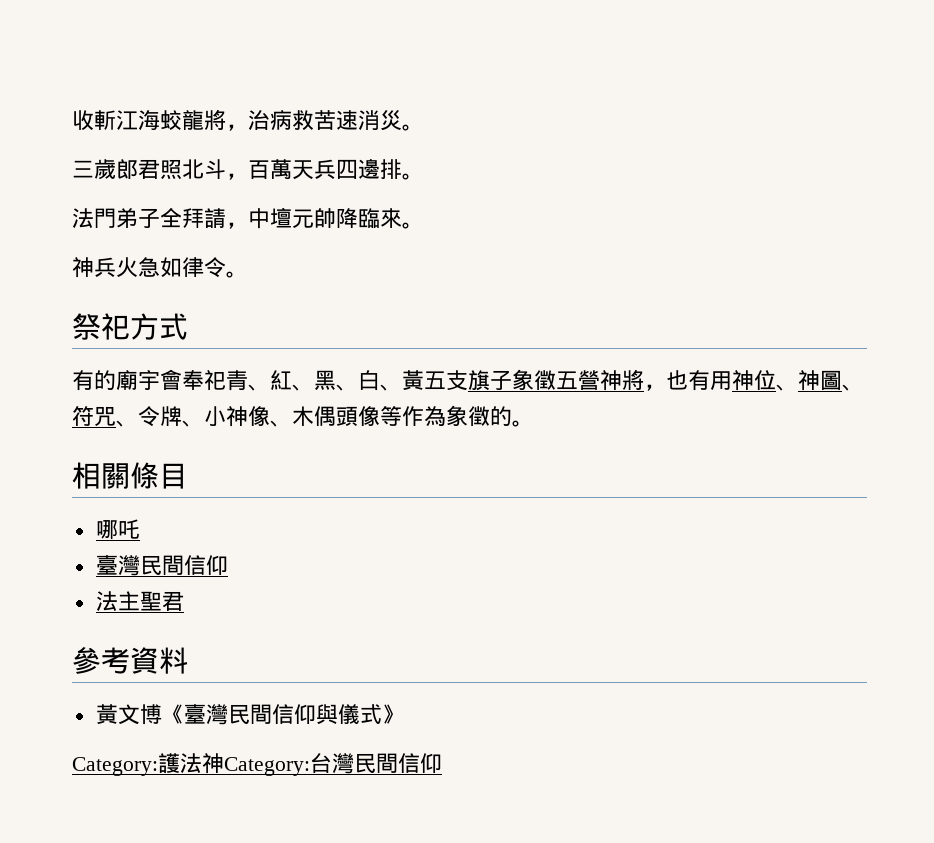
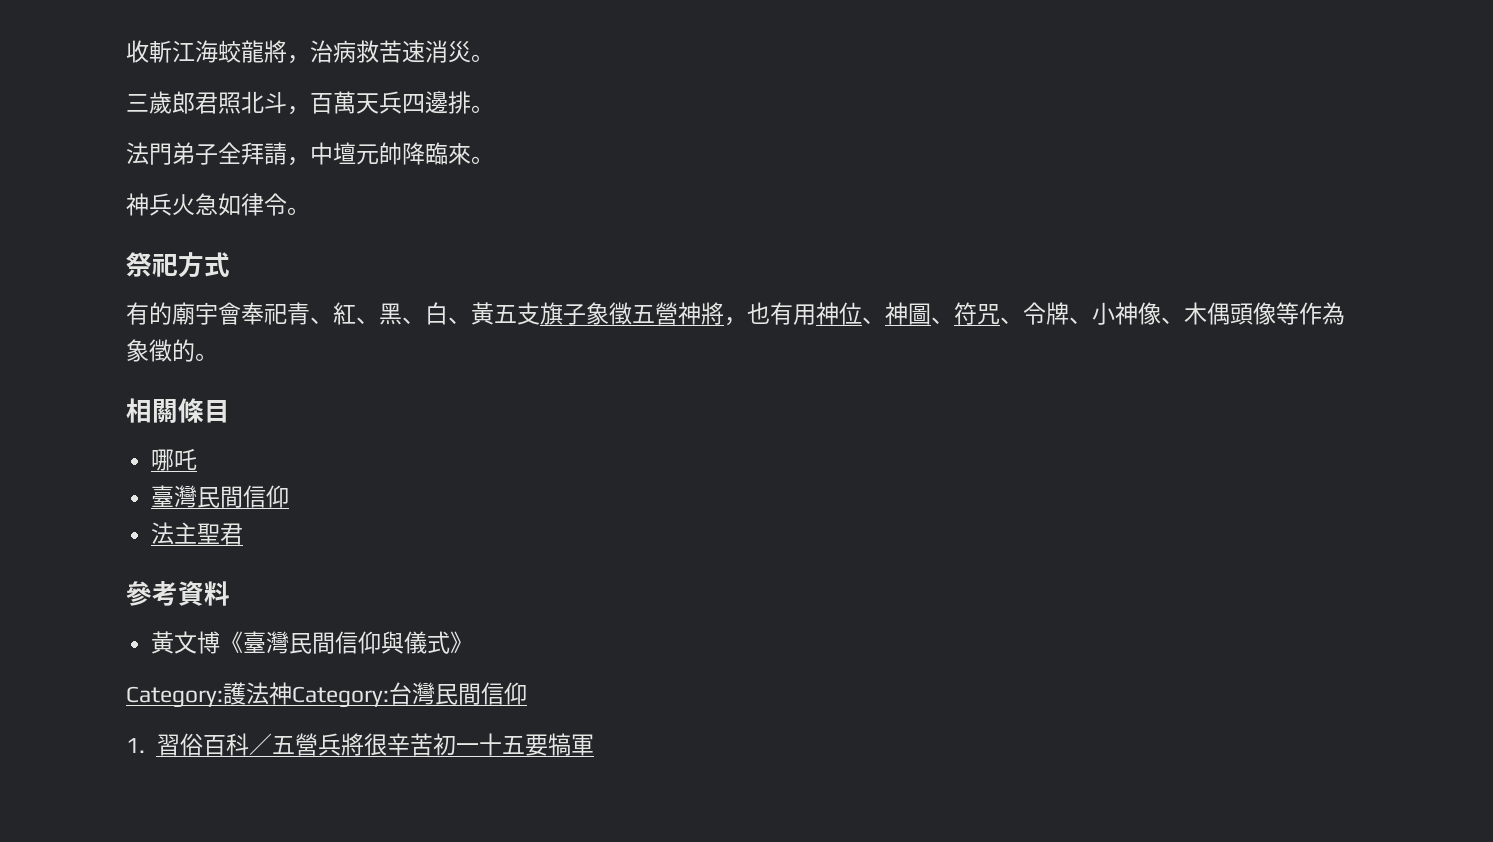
(442, 763) none -> [126,733,594,756] // 1.習俗百科／五營兵將很辛苦初一十五要犒軍

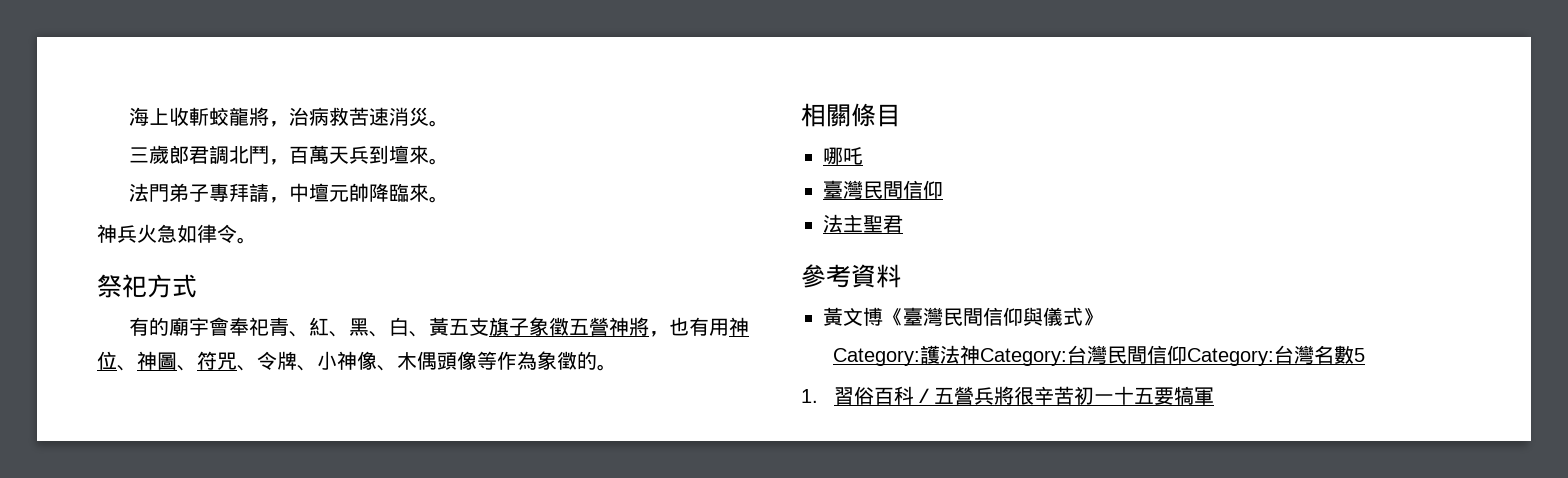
[126,40,218,63] 收斬江海 -> [128,107,209,126] 海上收斬
[218,91,287,114] 照北斗 -> [208,145,269,164] 調北鬥
[402,91,471,114] 四邊排 -> [368,145,429,164] 到壇來
[218,142,241,164] 全 -> [208,183,229,202] 專
(527, 693) none -> [1186,345,1365,366] Category:台灣名數5

